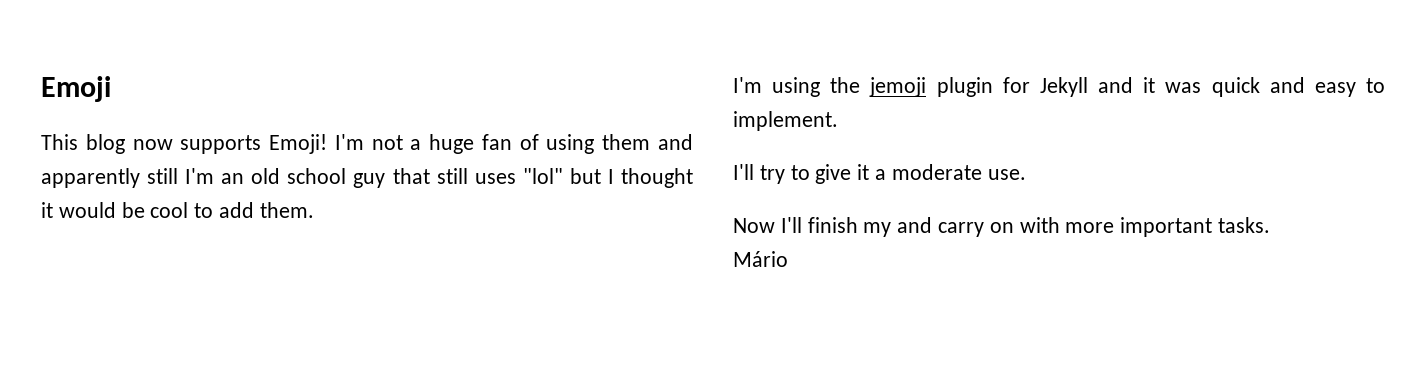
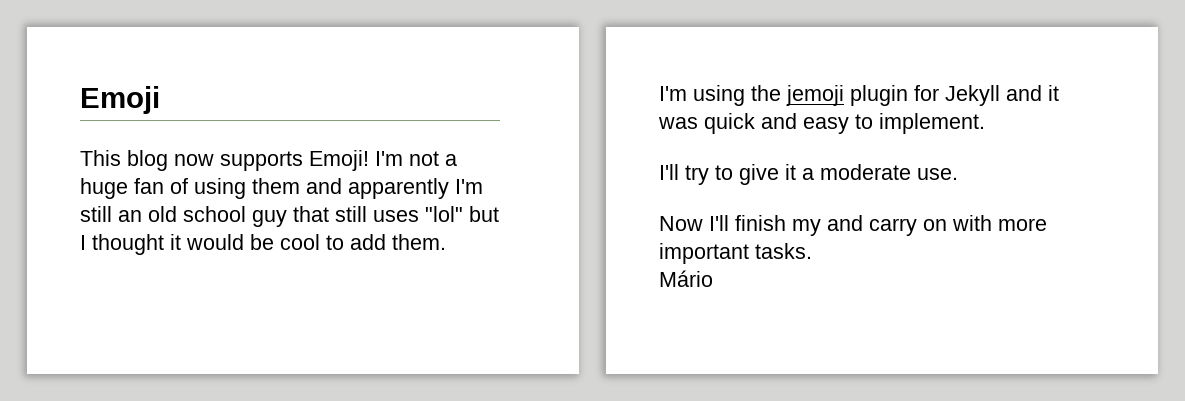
[147,168,215,184] still I'm -> [455,179,483,194] [80,206,112,222] I'm still

